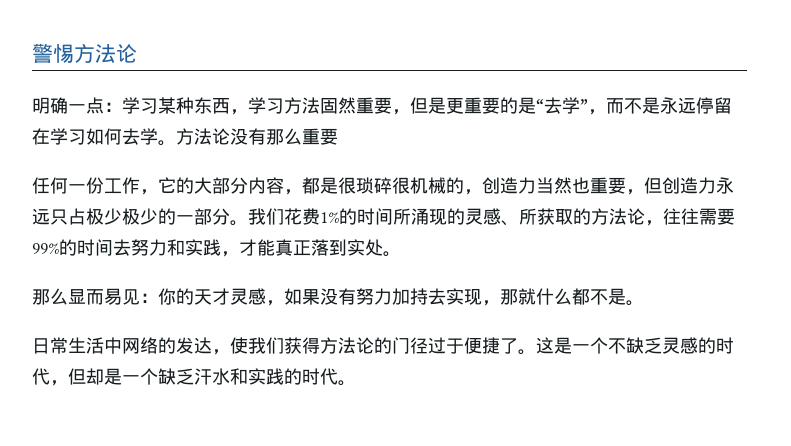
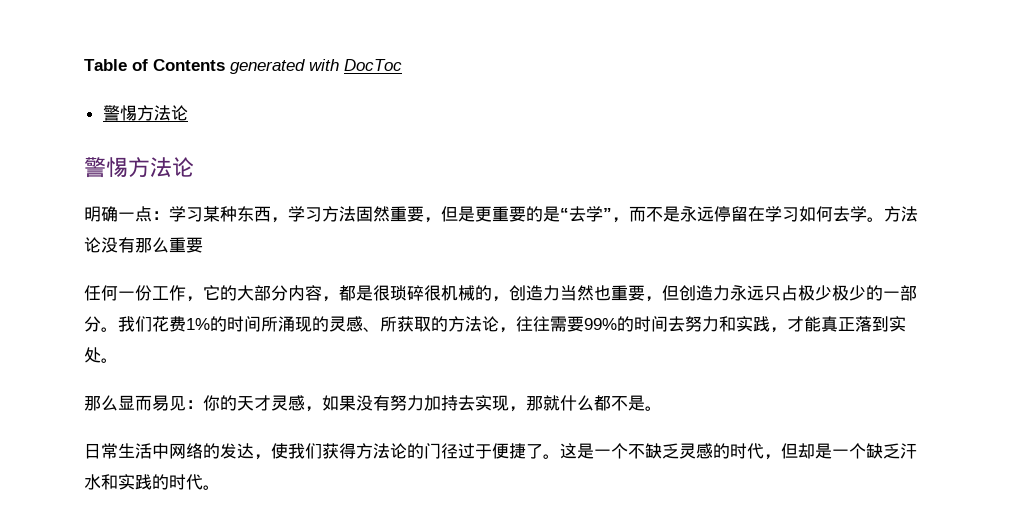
(32, 53) none -> [84,59,402,74] [102,105,188,121] Table of Contents generated with DocToc // 警惕方法论 //

